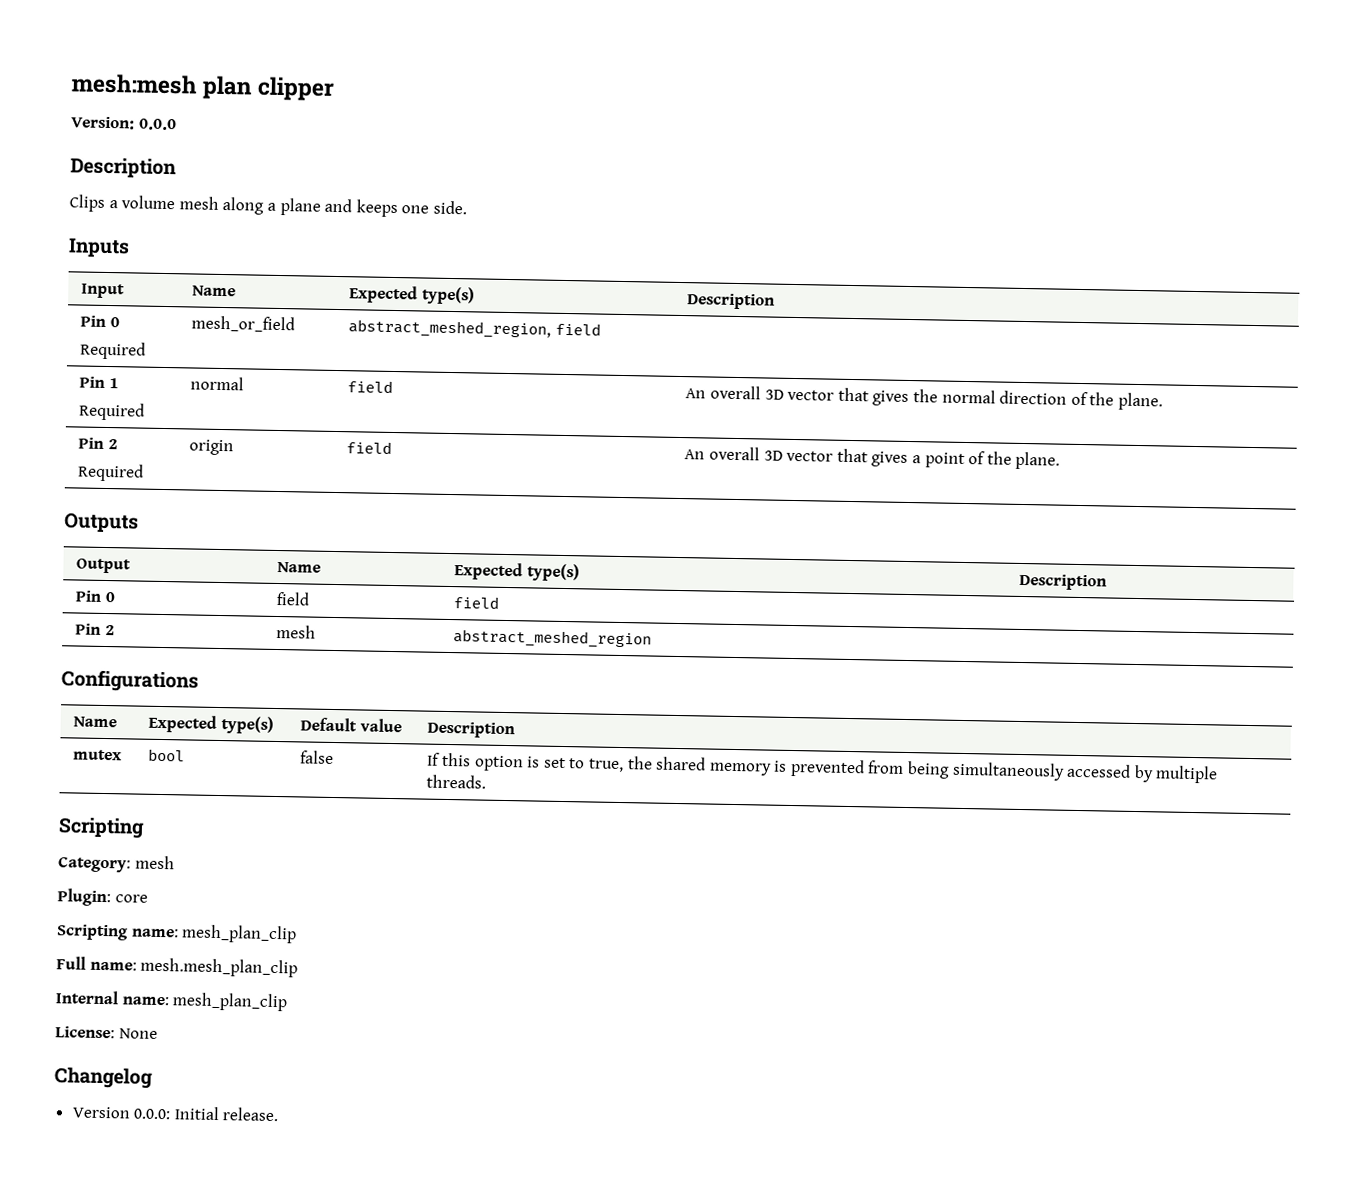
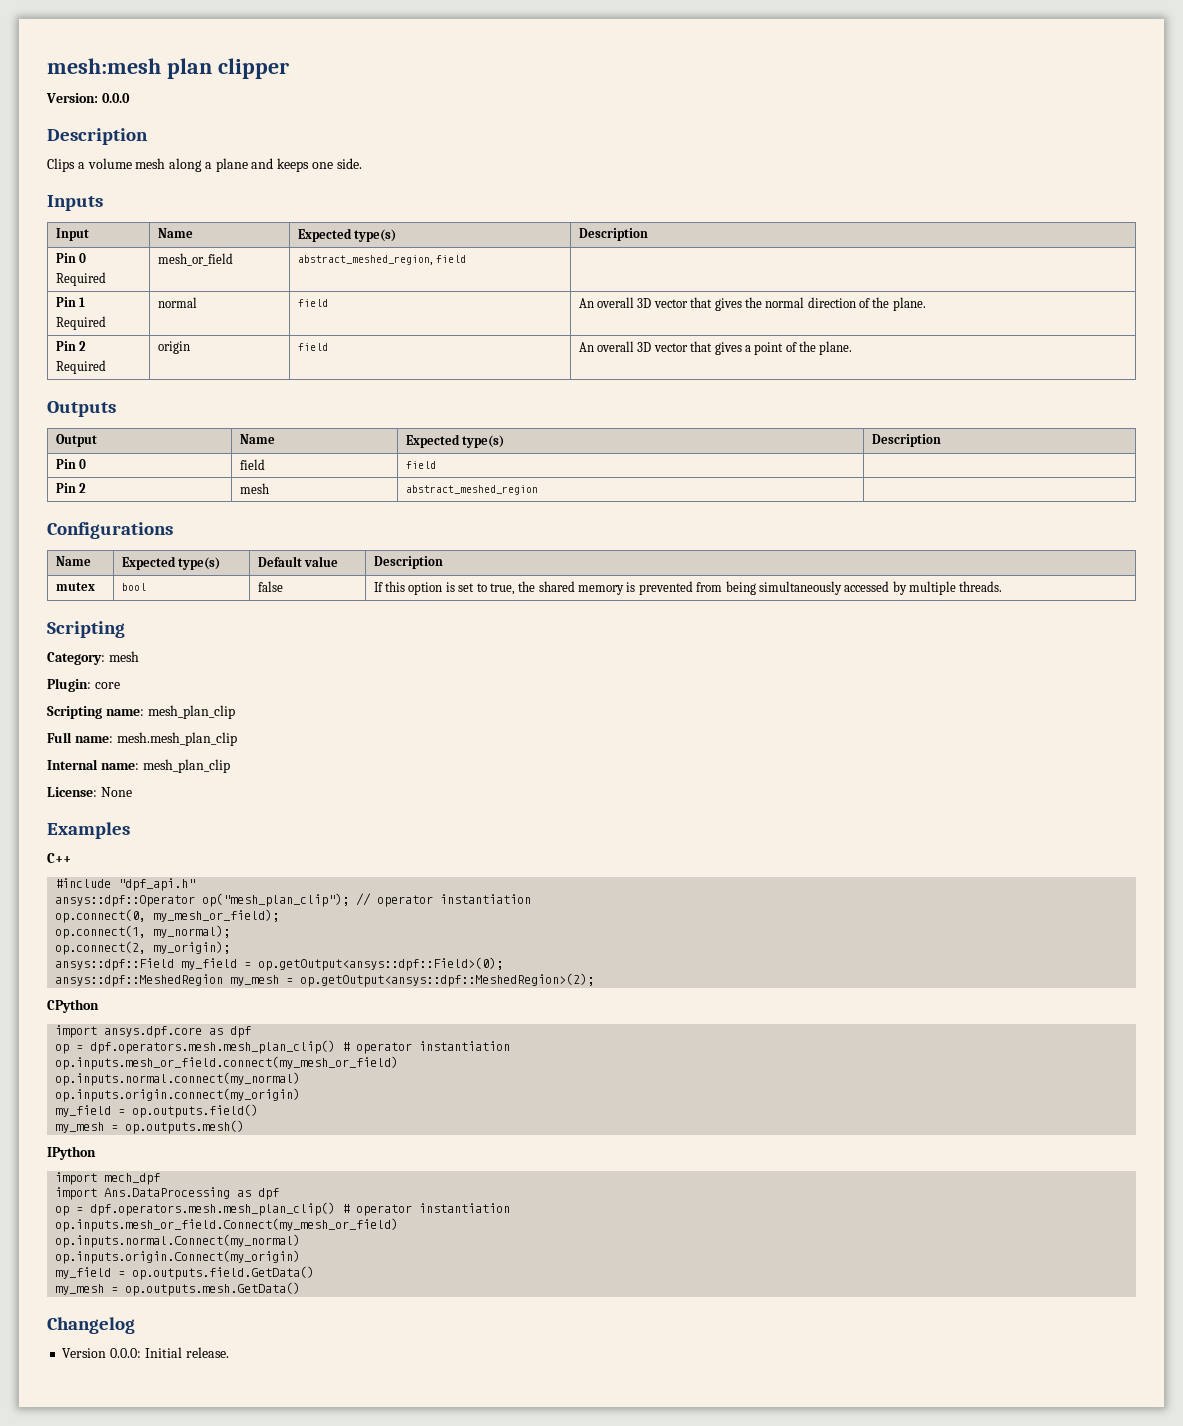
(158, 1033) none -> [47,822,130,839] [47,853,71,863] [55,878,196,891] [55,893,532,907] [55,909,280,923] [55,925,231,939] [55,941,231,955] [55,957,504,971] [55,973,595,987] [47,999,99,1013] [55,1025,252,1038] [55,1040,511,1054] [55,1056,399,1070] [55,1072,301,1086] [55,1088,301,1102] [55,1104,259,1118] [55,1120,245,1134] [47,1146,96,1160] [55,1172,161,1185] [55,1187,280,1200] [55,1202,511,1216] [55,1218,399,1232] [55,1234,301,1248] [55,1250,301,1264] [55,1266,315,1280] [55,1282,301,1296] // Examples // C++ // #include "dpf_api.h" // ansys::dpf::Operator op("mesh_plan_clip"); // operator instantiation // op.connect(0, my_mesh_or_field); // op.connect(1, my_normal); // op.connect(2, my_origin); // ansys::dpf::Field my_field = op.getOutput<ansys::dpf::Field>(0); // ansys::dpf::MeshedRegion my_mesh = op.getOutput<ansys::dpf::MeshedRegion>(2); // CPython // import ansys.dpf.core as dpf // op = dpf.operators.mesh.mesh_plan_clip() # operator instantiation // op.inputs.mesh_or_field.connect(my_mesh_or_field) // op.inputs.normal.connect(my_normal) // op.inputs.origin.connect(my_origin) // my_field = op.outputs.field() // my_mesh = op.outputs.mesh() // IPython // import mech_dpf // import Ans.DataProcessing as dpf // op = dpf.operators.mesh.mesh_plan_clip() # operator instantiation // op.inputs.mesh_or_field.Connect(my_mesh_or_field) // op.inputs.normal.Connect(my_normal) // op.inputs.origin.Connect(my_origin) // my_field = op.outputs.field.GetData() // my_mesh = op.outputs.mesh.GetData()

